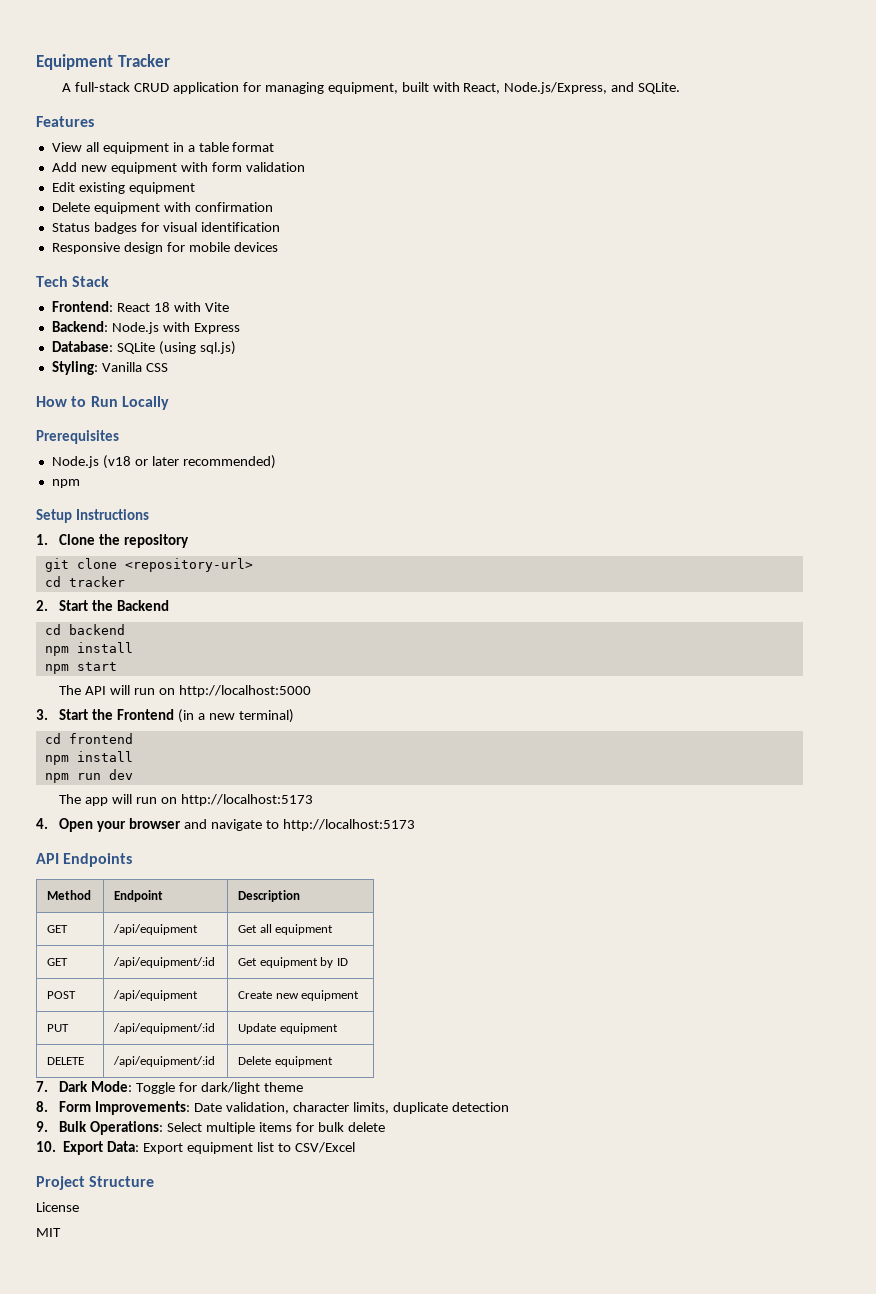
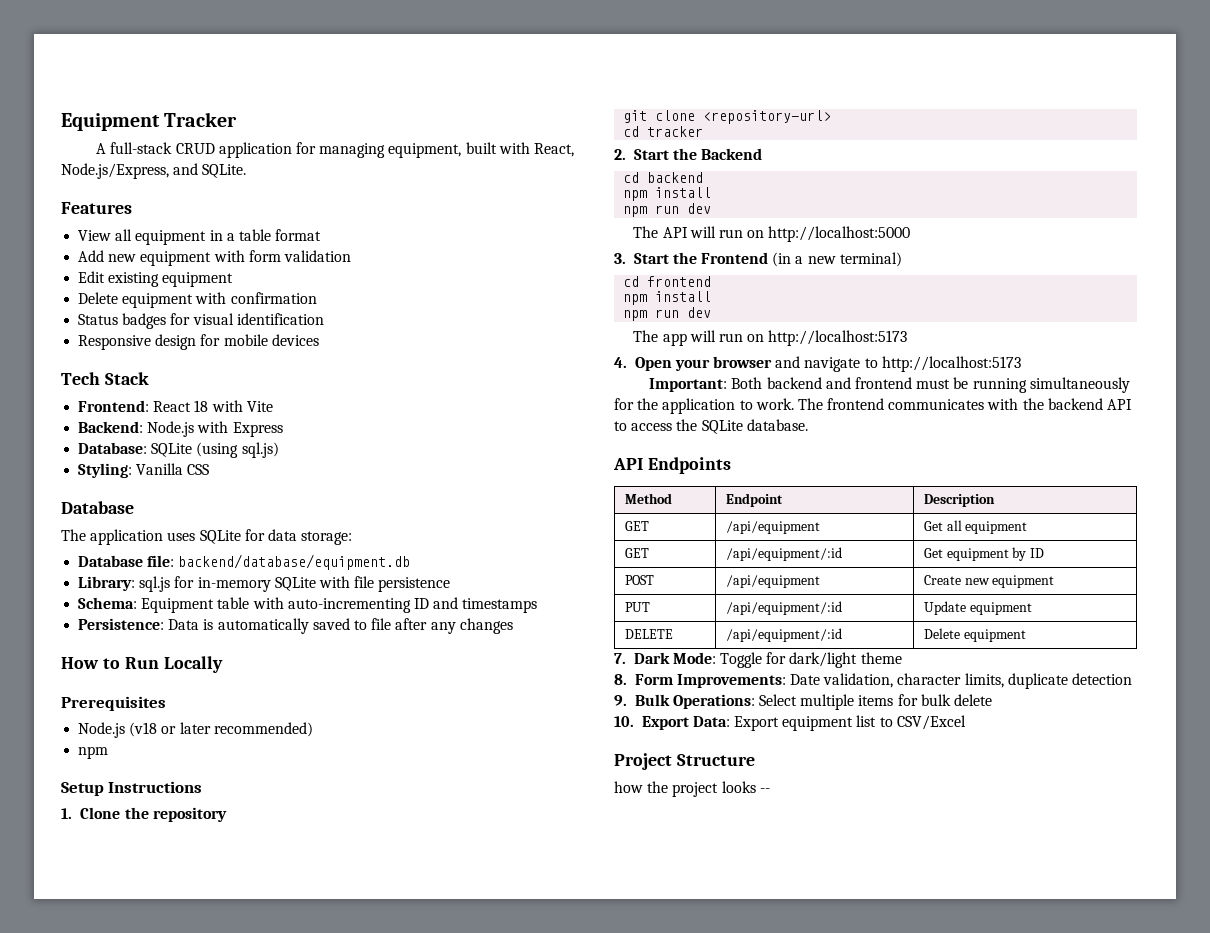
(168, 367) none -> [61,501,134,514] [61,529,353,545] [78,554,411,570] [78,576,451,592] [78,597,538,613] [78,618,513,634] // Database // The application uses SQLite for data storage: // Database file: backend/database/equipment.db // Library: sql.js for in-memory SQLite with file persistence // Schema: Equipment table with auto-incrementing ID and timestamps // Persistence: Data is automatically saved to file after any changes
[76,662,117,671] start -> [655,203,712,214] run dev
(415, 825) none -> [649,377,1130,393] [614,398,1133,414] [614,419,808,434] // Important: Both backend and frontend must be running simultaneously for the application to work. The frontend communicates with the backend API to access the SQLite database.
[36,1202,79,1212] [36,1228,61,1237] License // MIT -> [614,781,770,797] how the project looks --

